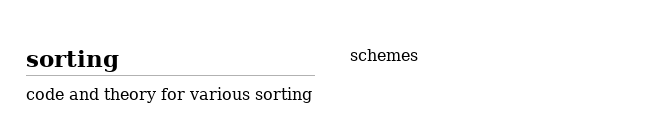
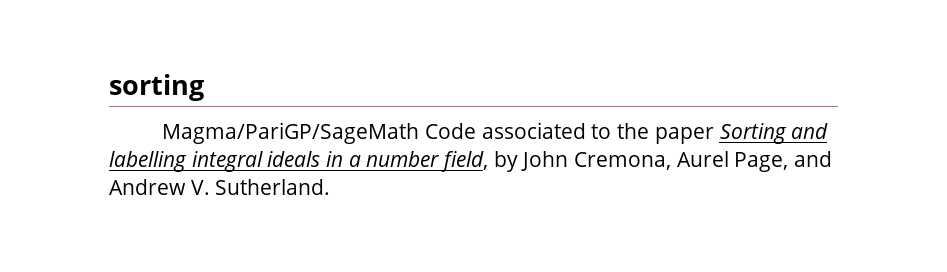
[26,87,312,103] [350,49,418,61] code and theory for various sorting schemes -> [162,122,829,144] [109,151,833,172] [109,179,331,195] Magma/PariGP/SageMath Code associated to the paper Sorting and labelling integral ideals in a number field, by John Cremona, Aurel Page, and Andrew V. Sutherland.

